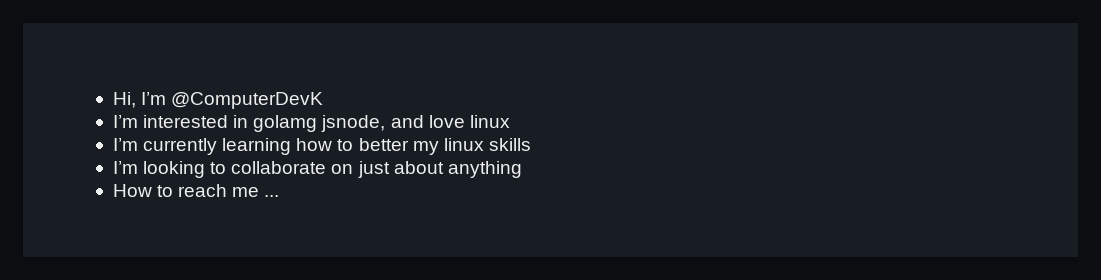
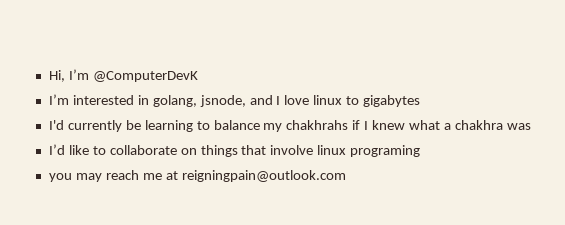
[253,115,318,132] golamg -> [152,95,197,107] golang,
(424, 121) none -> [276,96,281,105] I
[112,138,531,155] [112,161,522,178] [112,184,280,197] // I’m currently learning how to better my linux skills // I’m looking to collaborate on just about anything // How to reach me ... -> [346,95,421,107] [48,120,531,132] [48,144,421,157] [48,170,346,182] to gigabytes // I'd currently be learning to balance my chakhrahs if I knew what a chakhra was // I’d like to collaborate on things that involve linux programing // you may reach me at reigningpain@outlook.com

